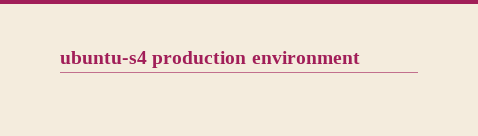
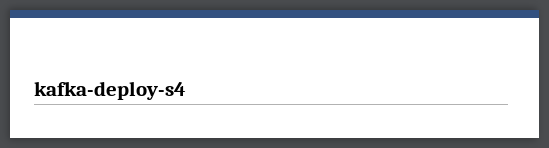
[60,51,360,68] ubuntu-s4 production environment -> [34,81,186,100] kafka-deploy-s4

